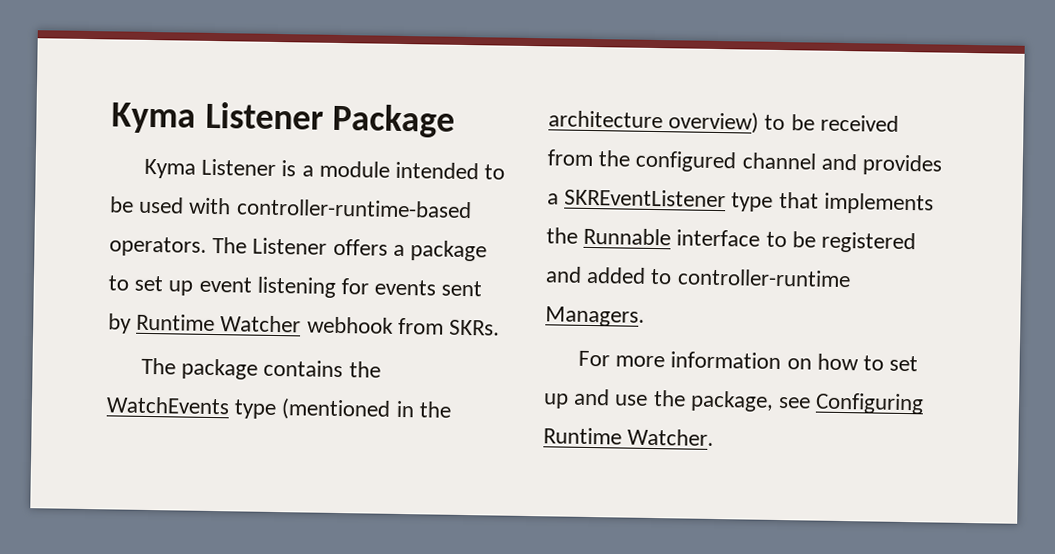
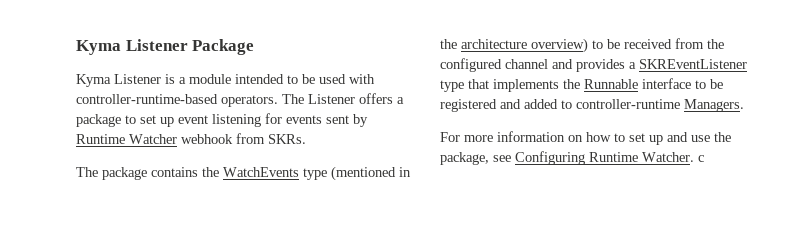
(715, 437) none -> [698,155,704,162] c

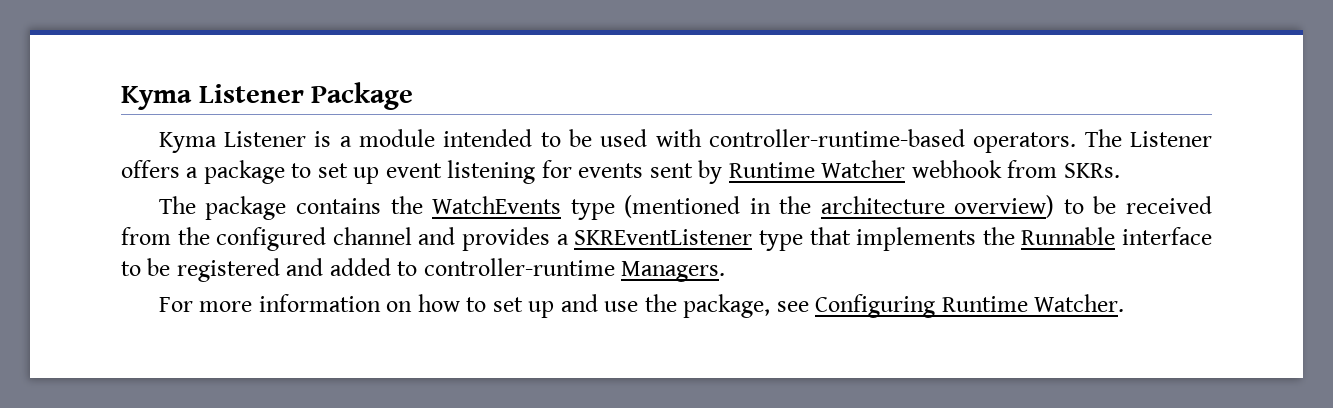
[698,155,704,162] c -> (1125, 303) none

